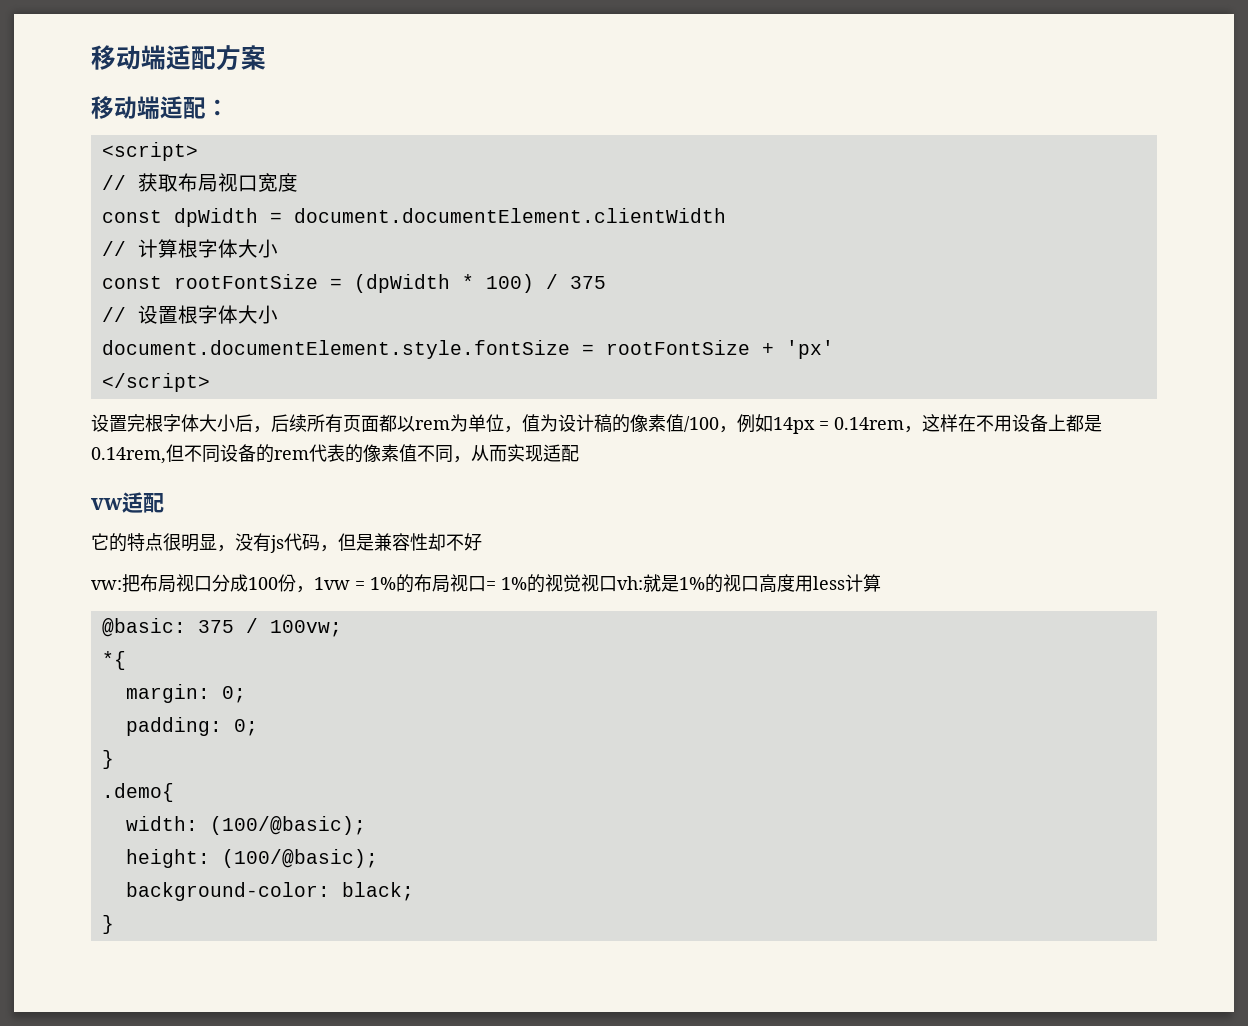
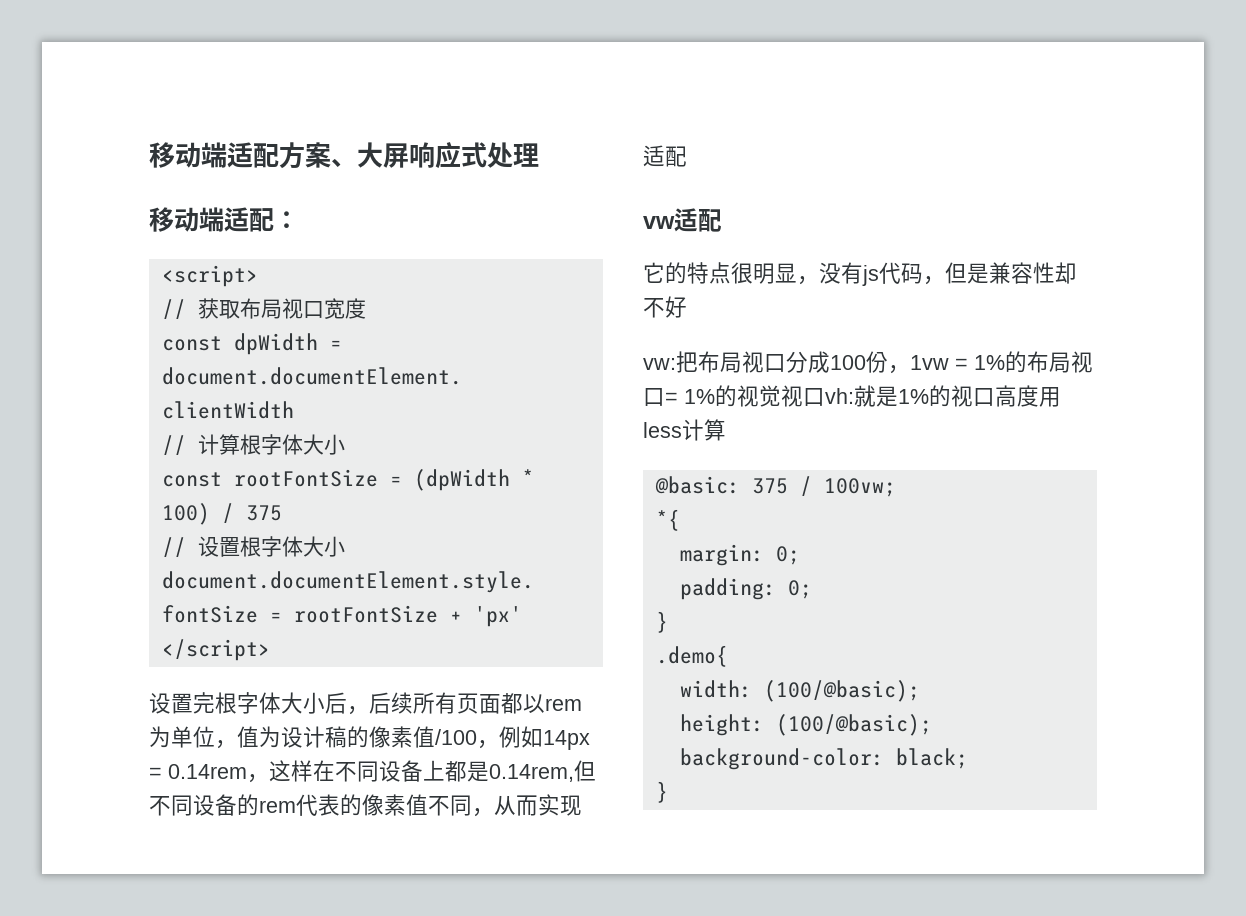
(266, 57) none -> [331,142,539,169] 、大屏响应式处理
[994,415,1012,432] 用 -> [357,761,379,782] 同

